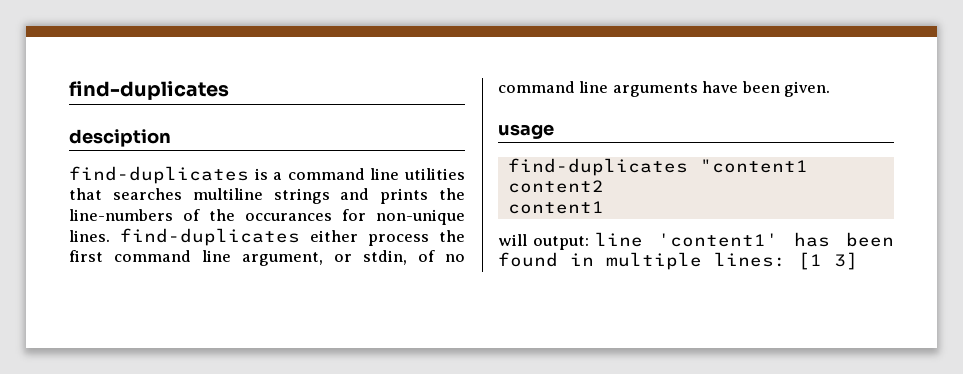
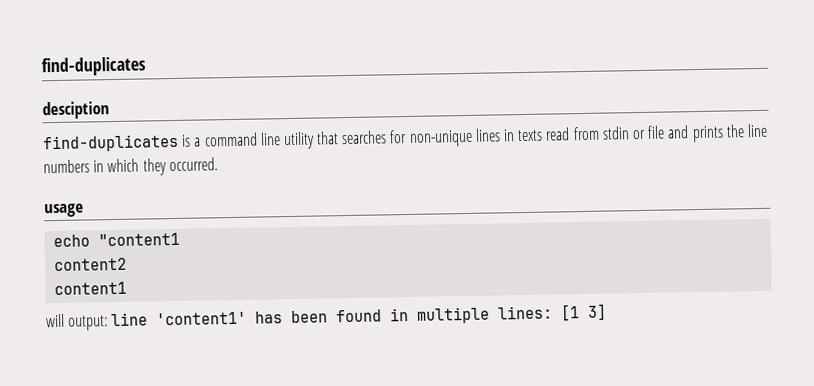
[404,168,465,180] utilities -> [282,131,315,150] utility
[192,188,465,204] [69,209,465,225] [69,228,465,246] [69,250,465,266] [498,81,831,97] multiline strings and prints the line-numbers of the occurances for non-unique lines. find-duplicates either process the first command line argument, or stdin, of no command line arguments have been given. -> [389,123,768,147] [43,157,218,176] for non-unique lines in texts read from stdin or file and prints the line numbers in which they occurred.
[507,158,688,176] find-duplicates -> [53,234,91,248] echo

